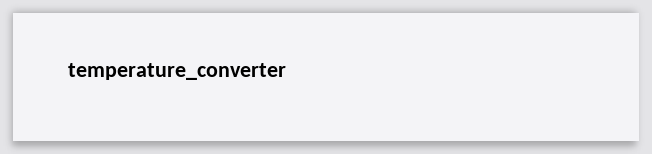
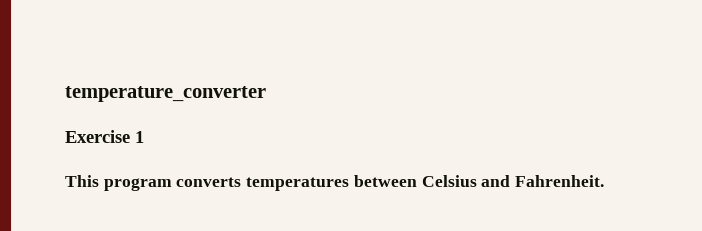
(286, 71) none -> [65,130,144,143] [65,175,605,191] // Exercise 1 // This program converts temperatures between Celsius and Fahrenheit.

